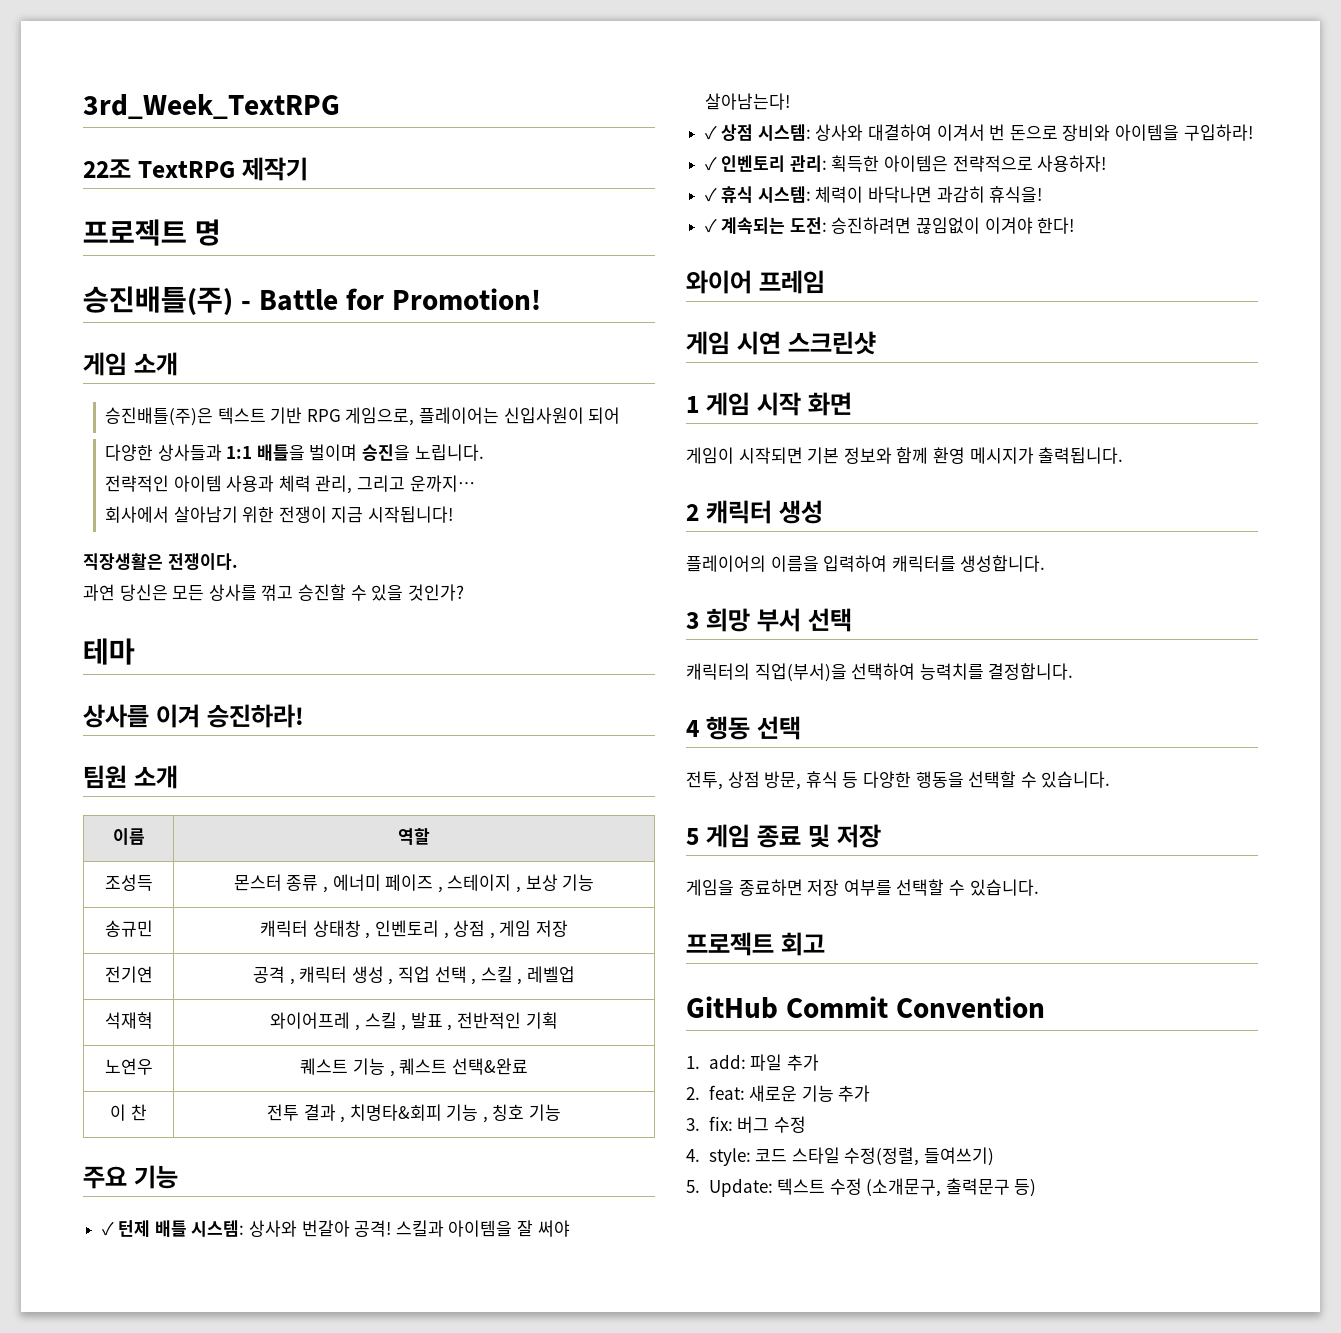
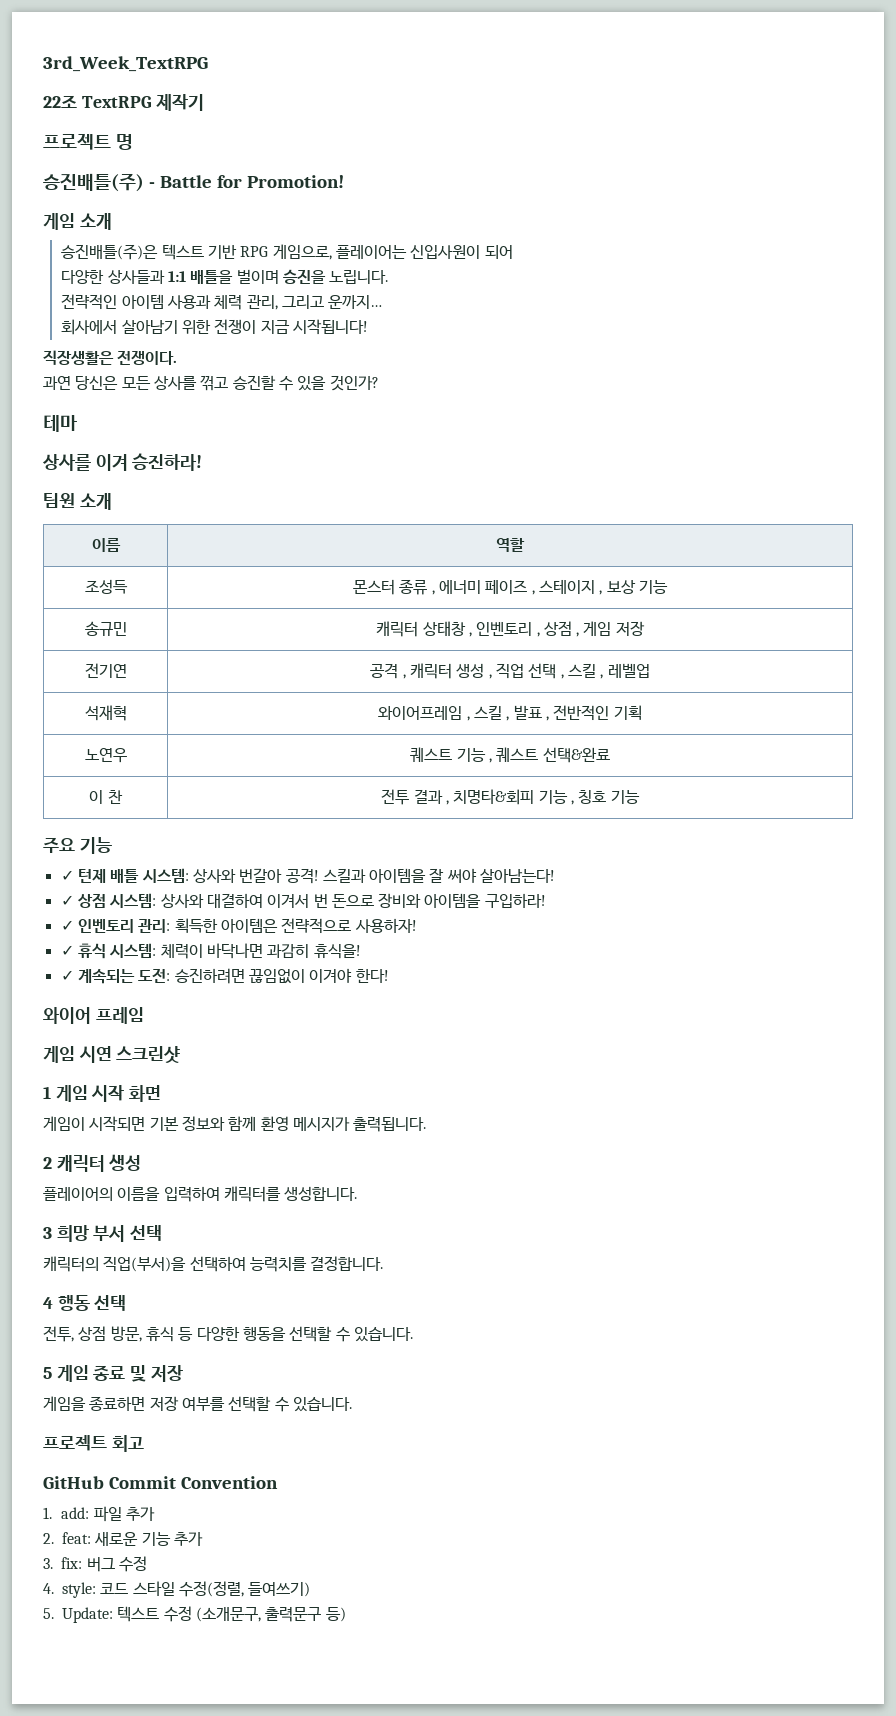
[270,1012,351,1029] 와이어프레 -> [378,706,463,720] 와이어프레임

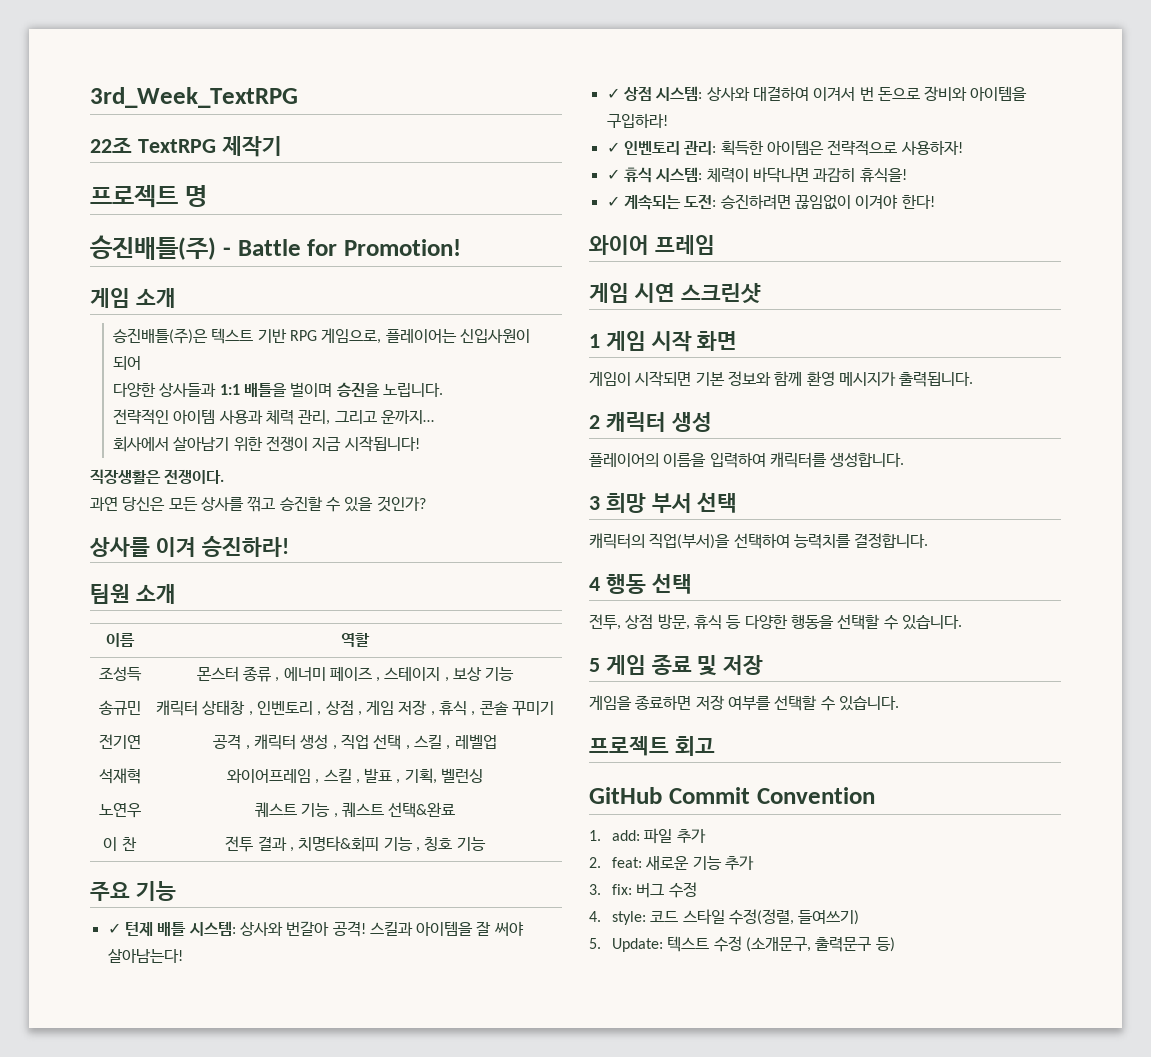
[43,415,77,432] // 테마 -> (426, 504) none
(645, 628) none -> [430,701,555,716] , 휴식 , 콘솔 꾸미기
[553,705,642,721] 전반적인 기획 -> [404,768,484,784] 기획, 벨런싱

